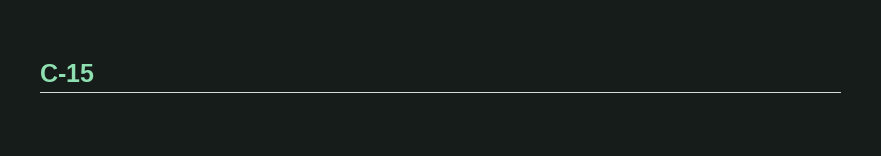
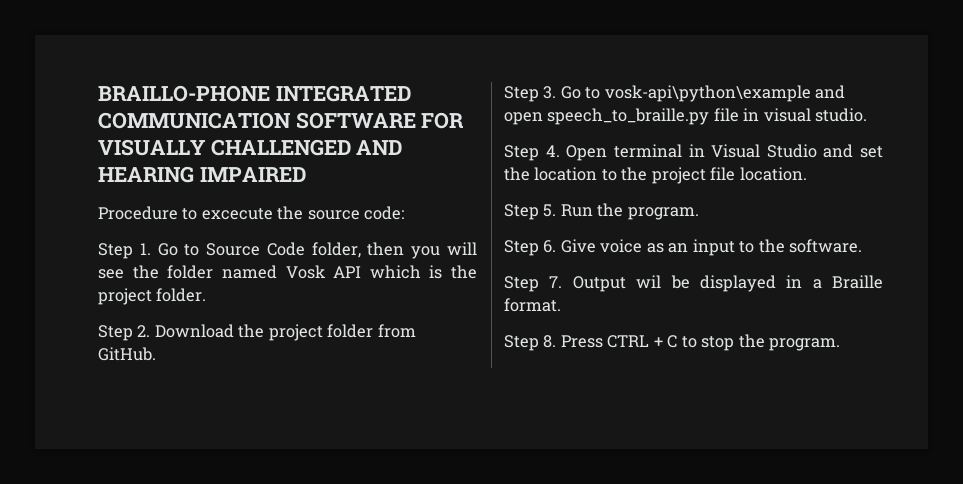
[40,64,94,82] C-15 -> [98,85,411,102] [98,112,465,129] [98,139,403,156] [98,166,306,183] [98,206,405,220] [98,242,477,259] [98,265,477,279] [98,288,207,305] [98,324,416,341] [98,347,156,361] [504,85,846,102] [504,108,868,125] [504,144,883,161] [504,167,807,184] [504,203,699,220] [504,239,863,256] [504,275,883,292] [504,298,561,312] [504,334,841,351] BRAILLO-PHONE INTEGRATED COMMUNICATION SOFTWARE FOR VISUALLY CHALLENGED AND HEARING IMPAIRED // Procedure to excecute the source code: // Step 1. Go to Source Code folder, then you will see the folder named Vosk API which is the project folder. // Step 2. Download the project folder from GitHub. // Step 3. Go to vosk-api\python\example and open speech_to_braille.py file in visual studio. // Step 4. Open terminal in Visual Studio and set the location to the project file location. // Step 5. Run the program. // Step 6. Give voice as an input to the software. // Step 7. Output wil be displayed in a Braille format. // Step 8. Press CTRL + C to stop the program.

